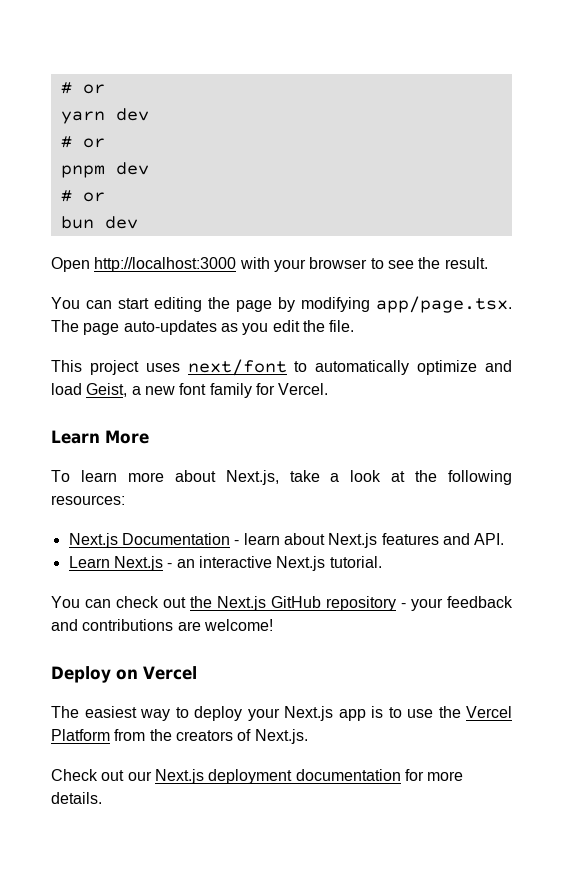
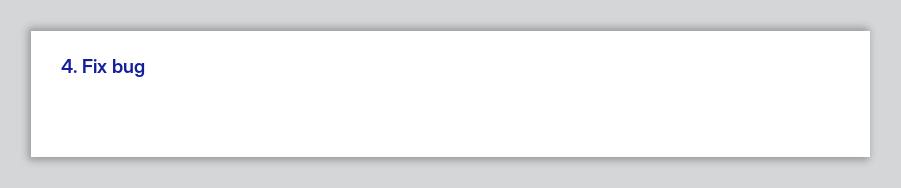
[60,82,105,94] [60,108,149,124] [60,136,105,148] [60,162,149,178] [60,190,105,202] [60,216,138,229] [51,257,488,272] [51,296,512,313] [51,320,355,335] [51,359,512,376] [51,383,329,398] [51,430,149,444] [51,470,512,485] [51,495,125,505] [68,533,505,548] [68,556,382,571] [51,596,513,611] [51,619,273,631] [51,666,197,683] [51,706,512,721] [51,729,308,744] [51,769,464,784] [51,792,102,804] # or // yarn dev // # or // pnpm dev // # or // bun dev // Open http://localhost:3000 with your browser to see the result. // You can start editing the page by modifying app/page.tsx. The page auto-updates as you edit the file. // This project uses next/font to automatically optimize and load Geist, a new font family for Vercel. // Learn More // To learn more about Next.js, take a look at the following resources: // Next.js Documentation - learn about Next.js features and API. // Learn Next.js - an interactive Next.js tutorial. // You can check out the Next.js GitHub repository - your feedback and contributions are welcome! // Deploy on Vercel // The easiest way to deploy your Next.js app is to use the Vercel Platform from the creators of Next.js. // Check out our Next.js deployment documentation for more details. -> [61,59,146,77] 4. Fix bug

